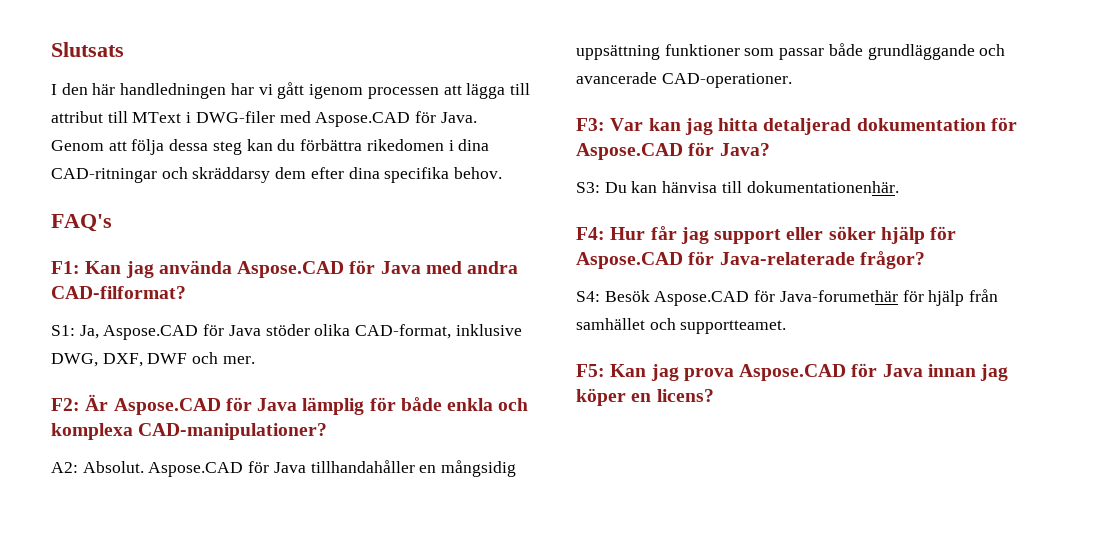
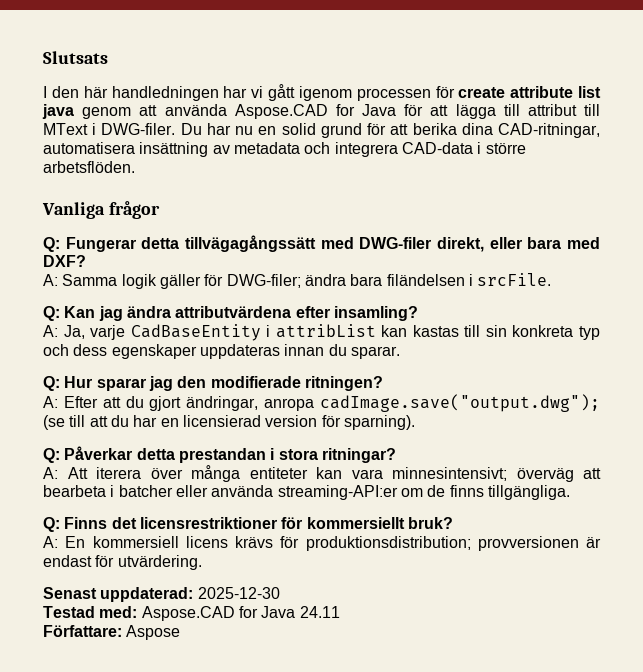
(439, 93) none -> [435,86,601,98] [42,104,424,119] för create attribute list java genom att använda Aspose.CAD for Java för
[195,111,477,127] [51,139,490,155] [51,167,503,183] [51,214,112,232] [51,260,519,278] [51,286,186,299] [51,324,522,340] [51,352,255,367] [51,394,529,415] [51,423,328,440] [51,460,517,477] [576,43,1006,60] [576,72,792,88] [576,117,1017,135] [576,142,770,160] [576,181,899,193] [576,226,957,244] [576,251,925,269] [576,289,999,306] [576,318,787,334] [576,363,1009,381] [576,388,714,406] DWG-filer med Aspose.CAD för Java. Genom att följa dessa steg kan du förbättra rikedomen i dina CAD-ritningar och skräddarsy dem efter dina specifika behov. // FAQ's // F1: Kan jag använda Aspose.CAD för Java med andra CAD-filformat? // S1: Ja, Aspose.CAD för Java stöder olika CAD-format, inklusive DWG, DXF, DWF och mer. // F2: Är Aspose.CAD för Java lämplig för både enkla och komplexa CAD-manipulationer? // A2: Absolut. Aspose.CAD för Java tillhandahåller en mångsidig uppsättning funktioner som passar både grundläggande och avancerade CAD-operationer. // F3: Var kan jag hitta detaljerad dokumentation för Aspose.CAD för Java? // S3: Du kan hänvisa till dokumentationenhär. // F4: Hur får jag support eller söker hjälp för Aspose.CAD för Java-relaterade frågor? // S4: Besök Aspose.CAD för Java-forumethär för hjälp från samhället och supportteamet. // F5: Kan jag prova Aspose.CAD för Java innan jag köper en licens? -> [101,123,600,138] [43,142,526,157] [43,161,135,173] [42,201,160,219] [43,235,601,252] [43,255,86,267] [43,273,552,289] [43,306,418,321] [43,324,600,341] [43,344,400,359] [43,376,383,391] [43,394,600,412] [43,415,415,430] [43,446,396,463] [43,465,601,482] [43,485,570,500] [43,517,453,532] [43,536,601,551] [43,555,202,570] [43,587,280,602] [43,606,340,621] [43,625,181,640] DWG‑filer. Du har nu en solid grund för att berika dina CAD‑ritningar, automatisera insättning av metadata och integrera CAD‑data i större arbetsflöden. // Vanliga frågor // Q: Fungerar detta tillvägagångssätt med DWG‑filer direkt, eller bara med DXF? // A: Samma logik gäller för DWG‑filer; ändra bara filändelsen i srcFile. // Q: Kan jag ändra attributvärdena efter insamling? // A: Ja, varje CadBaseEntity i attribList kan kastas till sin konkreta typ och dess egenskaper uppdateras innan du sparar. // Q: Hur sparar jag den modifierade ritningen? // A: Efter att du gjort ändringar, anropa cadImage.save("output.dwg"); (se till att du har en licensierad version för sparning). // Q: Påverkar detta prestandan i stora ritningar? // A: Att iterera över många entiteter kan vara minnesintensivt; överväg att bearbeta i batcher eller använda streaming‑API:er om de finns tillgängliga. // Q: Finns det licensrestriktioner för kommersiellt bruk? // A: En kommersiell licens krävs för produktionsdistribution; provversionen är endast för utvärdering. // Senast uppdaterad: 2025-12-30 // Testad med: Aspose.CAD for Java 24.11 // Författare: Aspose

